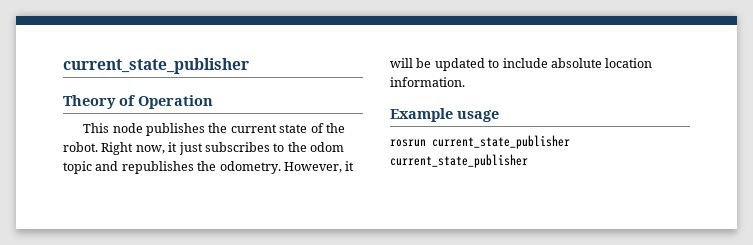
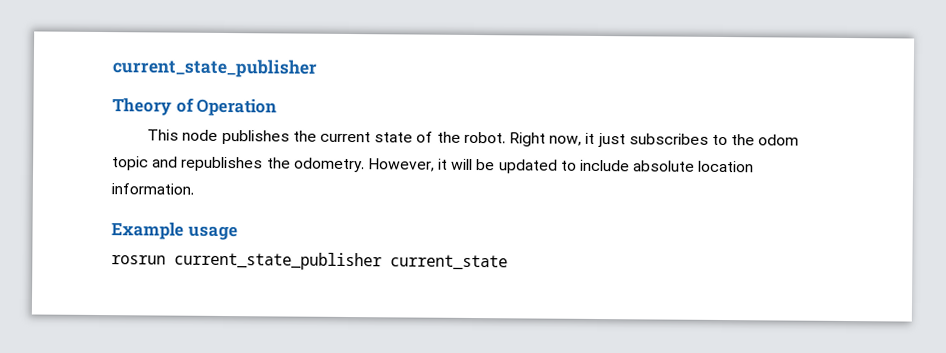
[390,154,528,168] current_state_publisher -> [390,254,508,271] current_state

